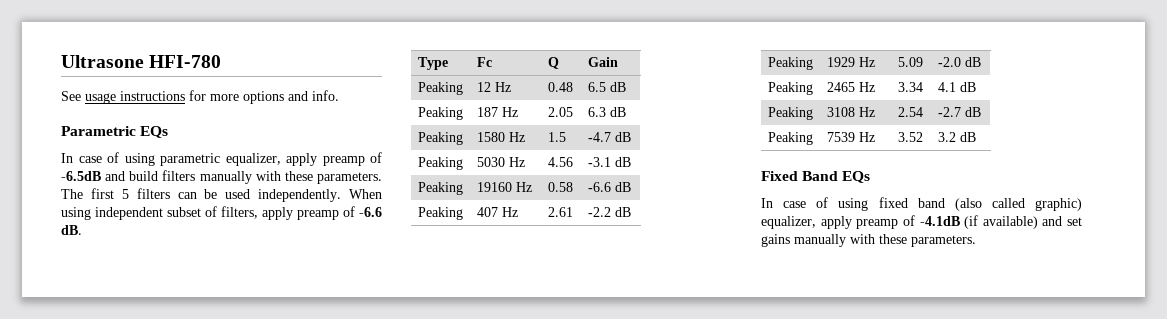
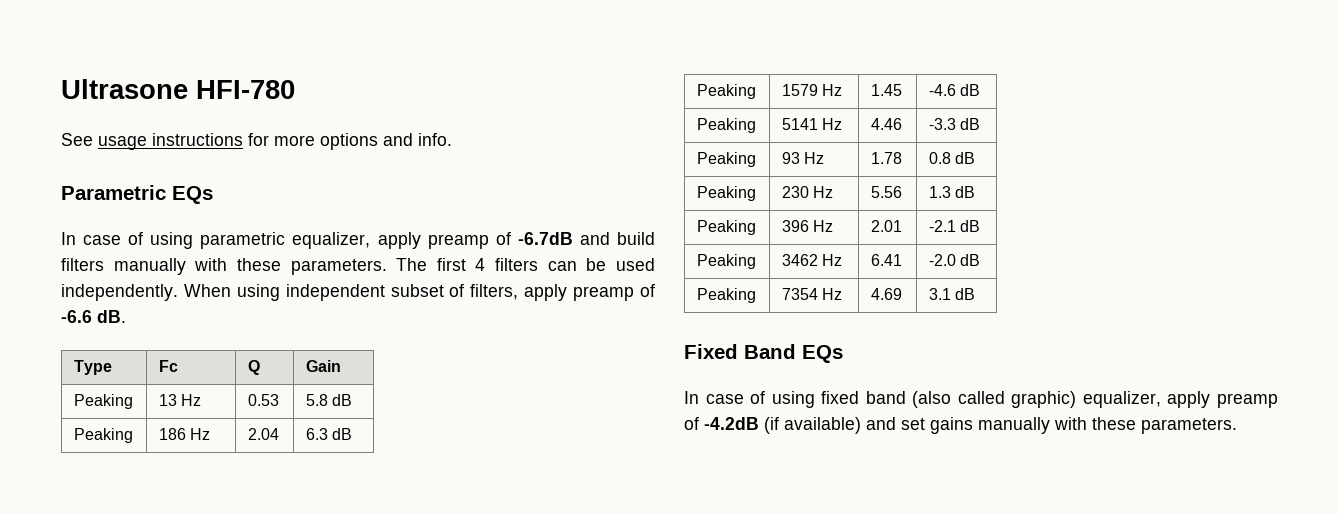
[61,171,101,181] -6.5dB -> [517,232,573,245] -6.7dB
[121,189,129,199] 5 -> [475,258,486,271] 4
[476,82,511,92] [547,82,573,92] [587,82,626,92] [417,107,463,120] [476,107,518,117] [547,107,573,117] 12 Hz | 0.48 | 6.5 dB // Peaking | 187 Hz | 2.05 -> [158,394,202,406] [247,394,279,406] [305,394,353,406] [73,428,133,443] [158,428,211,440] [247,428,279,440] 13 Hz | 0.53 | 5.8 dB // Peaking | 186 Hz | 2.04
[476,132,525,142] [547,132,566,142] [587,132,631,142] [417,157,463,170] [476,157,525,167] [547,157,573,167] [587,157,631,167] [417,182,463,195] [476,182,532,192] [547,182,573,192] [587,182,631,192] [417,207,463,220] [476,207,518,217] [547,207,573,217] [587,207,631,217] [767,57,813,70] [826,57,875,67] [897,57,923,67] 1580 Hz | 1.5 | -4.7 dB // Peaking | 5030 Hz | 4.56 | -3.1 dB // Peaking | 19160 Hz | 0.58 | -6.6 dB // Peaking | 407 Hz | 2.61 | -2.2 dB // Peaking | 1929 Hz | 5.09 -> [781,84,843,96] [870,84,902,96] [928,84,981,96] [696,118,756,133] [781,118,843,130] [870,118,902,130] [928,118,981,130] [696,152,756,167] [781,152,825,164] [870,152,902,164] [928,152,976,164] [696,186,756,201] [781,186,834,198] [870,186,902,198] [928,186,976,198] [696,220,756,235] [781,220,834,232] [870,220,902,232] [928,220,981,232] [696,254,756,269] [781,254,843,266] [870,254,902,266] 1579 Hz | 1.45 | -4.6 dB // Peaking | 5141 Hz | 4.46 | -3.3 dB // Peaking | 93 Hz | 1.78 | 0.8 dB // Peaking | 230 Hz | 5.56 | 1.3 dB // Peaking | 396 Hz | 2.01 | -2.1 dB // Peaking | 3462 Hz | 6.41
[826,82,875,92] [897,82,923,92] [937,82,976,92] [767,107,813,120] [826,107,875,117] [897,107,923,117] [937,107,981,117] [767,132,813,145] [826,132,875,142] [897,132,923,142] [937,132,956,142] 2465 Hz | 3.34 | 4.1 dB // Peaking | 3108 Hz | 2.54 | -2.7 dB // Peaking | 7539 Hz | 3.52 | 3.2 -> [781,288,843,300] [870,288,902,300] [928,288,951,300] 7354 Hz | 4.69 | 3.1
[919,216,960,226] -4.1dB -> [704,417,759,430] -4.2dB

